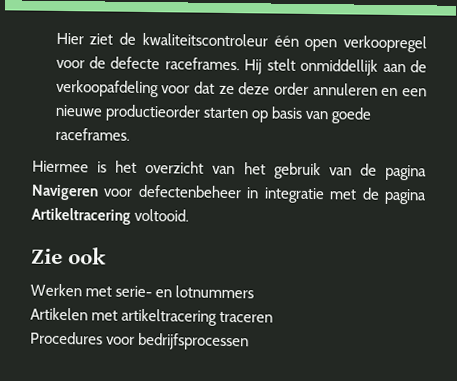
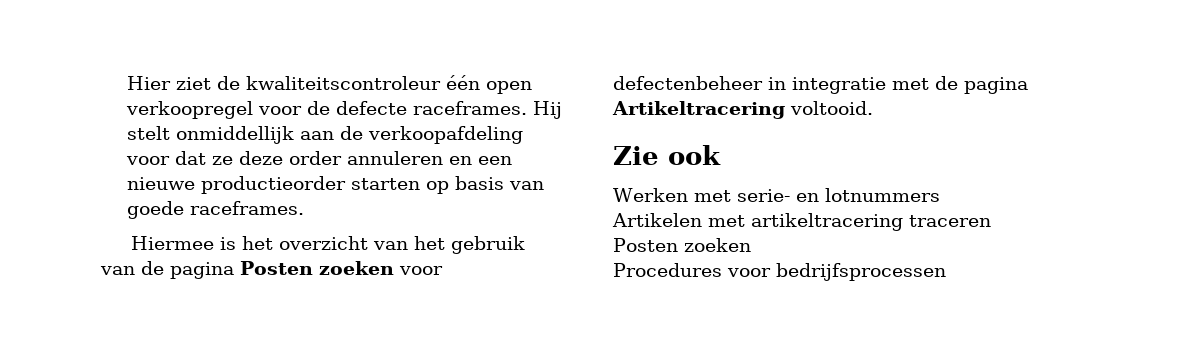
[31,184,99,201] Navigeren -> [240,261,394,275] Posten zoeken
(274, 317) none -> [613,238,751,252] // Posten zoeken

